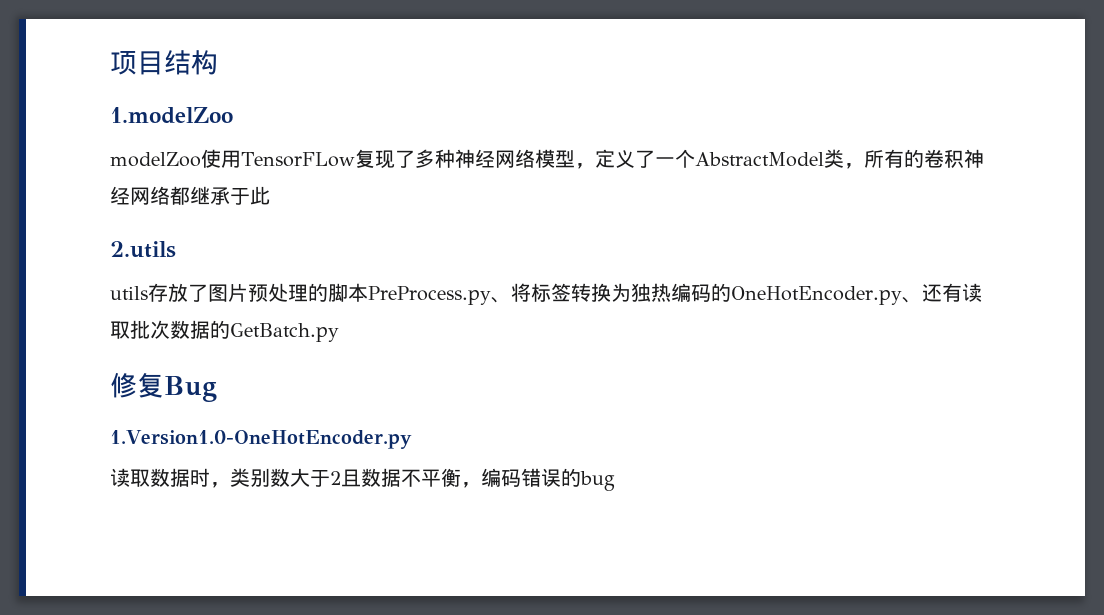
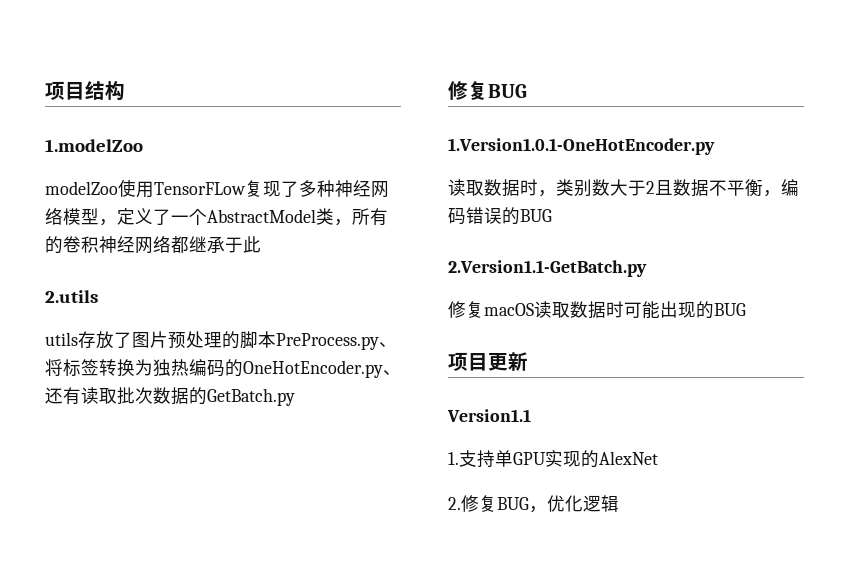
[164,376,217,402] [110,430,412,449] Bug // 1.Version1.0-OneHotEncoder.py -> [488,84,527,98] [448,138,715,155] BUG // 1.Version1.0.1-OneHotEncoder.py
[580,471,615,491] bug -> [520,209,552,222] [448,260,647,277] [448,301,746,319] [448,352,528,371] [447,409,531,422] [448,450,658,468] [448,495,619,513] BUG // 2.Version1.1-GetBatch.py // 修复macOS读取数据时可能出现的BUG // 项目更新 // Version1.1 // 1.支持单GPU实现的AlexNet // 2.修复BUG，优化逻辑

